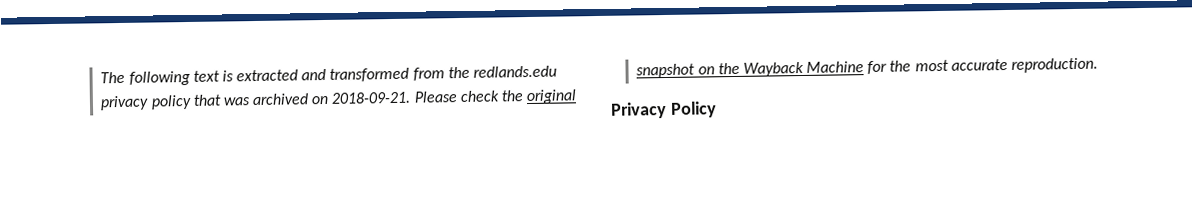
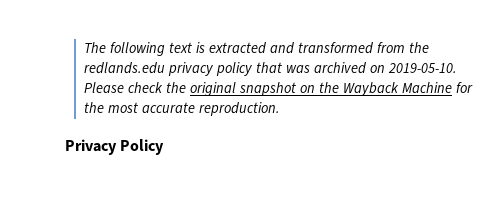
[331,91,411,104] 2018-09-21. -> [387,63,457,73] 2019-05-10.

